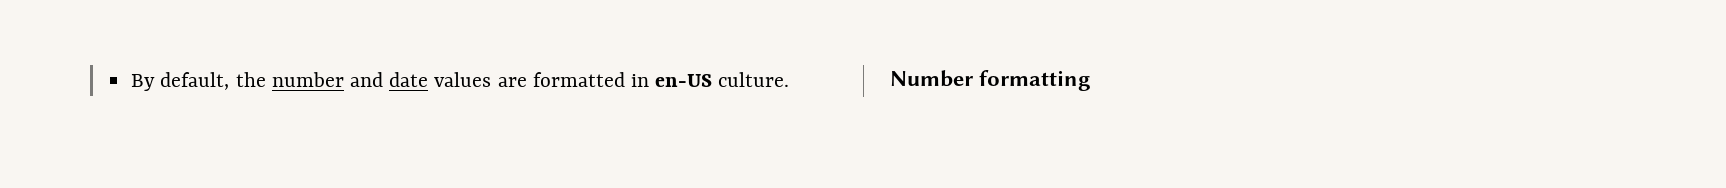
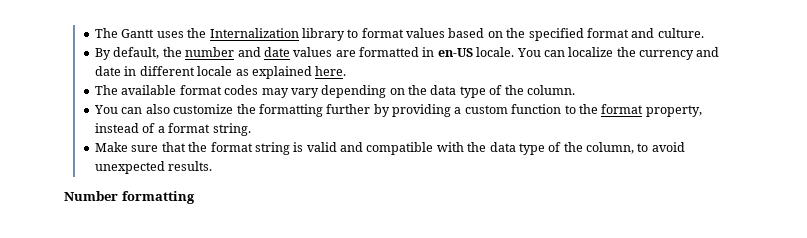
(131, 82) none -> [95,28,704,41] The Gantt uses the Internalization library to format values based on the specified format and culture. //
[718,72,790,87] culture. -> [476,47,720,60] [95,66,347,79] [95,85,575,98] [94,104,702,117] [95,123,251,136] [95,142,685,155] [95,161,213,174] locale. You can localize the currency and date in different locale as explained here. // The available format codes may vary depending on the data type of the column. // You can also customize the formatting further by providing a custom function to the format property, instead of a format string. // Make sure that the format string is valid and compatible with the data type of the column, to avoid unexpected results.

